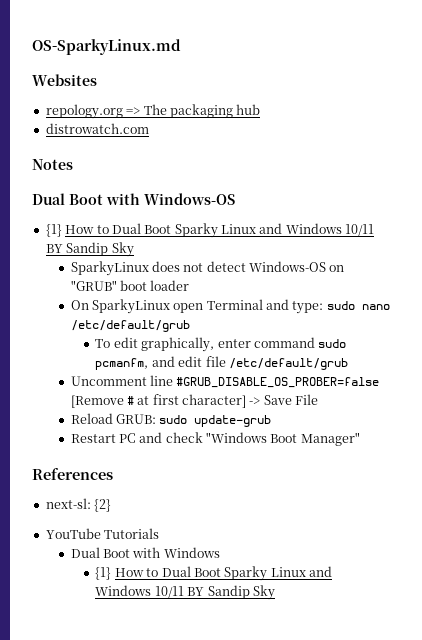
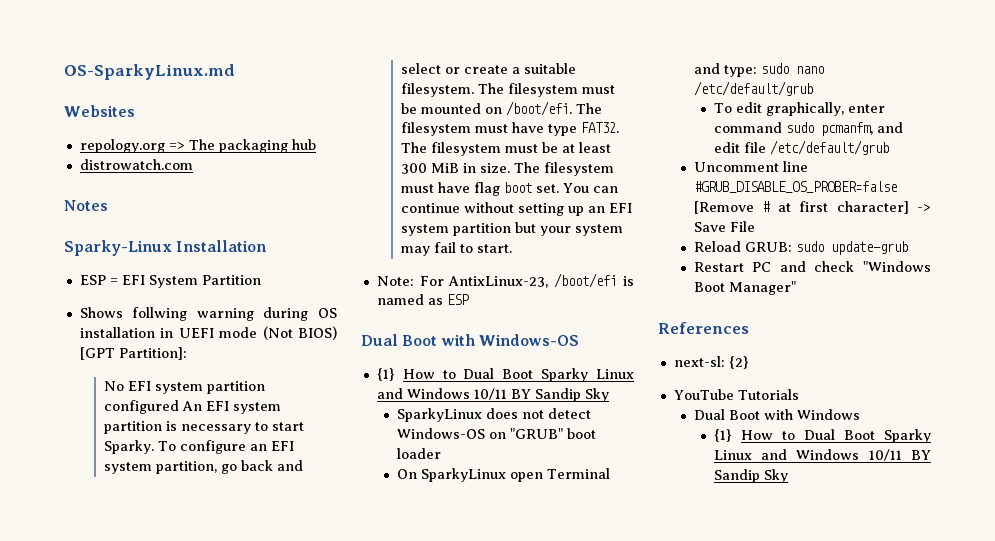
(73, 164) none -> [64,240,268,256] [79,275,261,288] [79,307,337,321] [79,326,337,340] [79,347,187,360] [103,381,265,394] [103,400,281,414] [103,421,304,434] [103,440,294,454] [103,460,303,474] [400,63,576,74] [400,83,615,97] [400,101,602,116] [400,122,619,136] [400,142,611,156] [400,162,614,176] [400,182,618,196] [400,202,632,216] [400,222,623,236] [400,242,512,256] [376,273,634,288] [376,294,469,305] // Sparky-Linux Installation // ESP = EFI System Partition // Shows follwing warning during OS installation in UEFI mode (Not BIOS) [GPT Partition]: // No EFI system partition configured An EFI system partition is necessary to start Sparky. To configure an EFI system partition, go back and select or create a suitable filesystem. The filesystem must be mounted on /boot/efi. The filesystem must have type FAT32. The filesystem must be at least 300 MiB in size. The filesystem must have flag boot set. You can continue without setting up an EFI system partition but your system may fail to start. // Note: For AntixLinux-23, /boot/efi is named as ESP

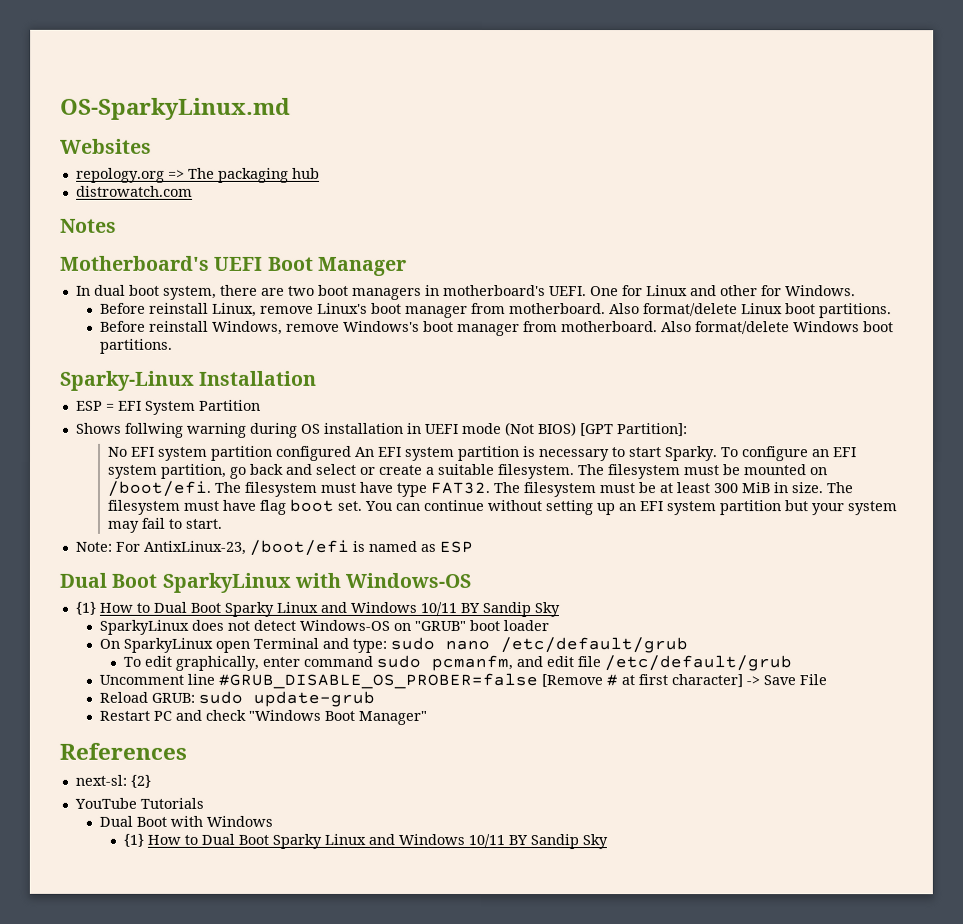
(108, 205) none -> [60,255,407,276] [75,284,856,300] [99,302,892,319] [99,320,894,337] [99,338,173,354] // Motherboard's UEFI Boot Manager // In dual boot system, there are two boot managers in motherboard's UEFI. One for Linux and other for Windows. // Before reinstall Linux, remove Linux's boot manager from motherboard. Also format/delete Linux boot partitions. // Before reinstall Windows, remove Windows's boot manager from motherboard. Also format/delete Windows boot partitions.
(438, 340) none -> [161,572,291,593] SparkyLinux

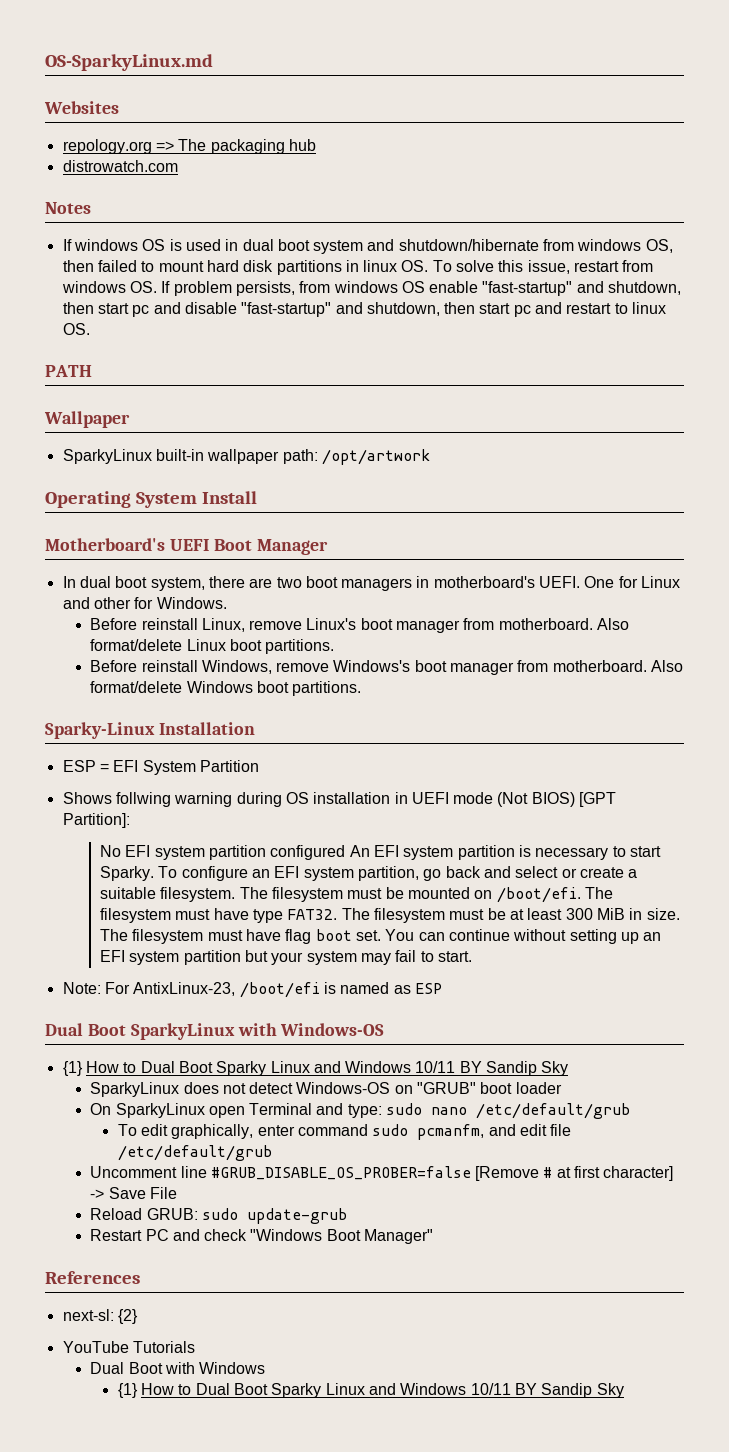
(117, 225) none -> [62,239,673,254] [62,260,654,275] [61,281,682,296] [62,302,667,317] [62,323,90,335] [45,365,92,377] [44,411,130,428] [62,449,430,465] [45,491,258,508] // If windows OS is used in dual boot system and shutdown/hibernate from windows OS, then failed to mount hard disk partitions in linux OS. To solve this issue, restart from windows OS. If problem persists, from windows OS enable "fast-startup" and shutdown, then start pc and disable "fast-startup" and shutdown, then start pc and restart to linux OS. // PATH // Wallpaper // SparkyLinux built-in wallpaper path: /opt/artwork // Operating System Install

